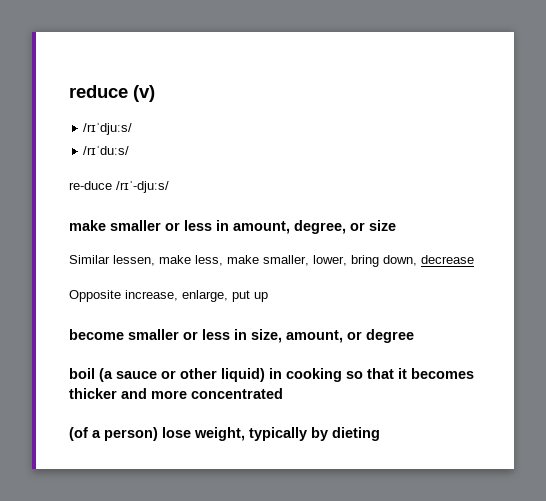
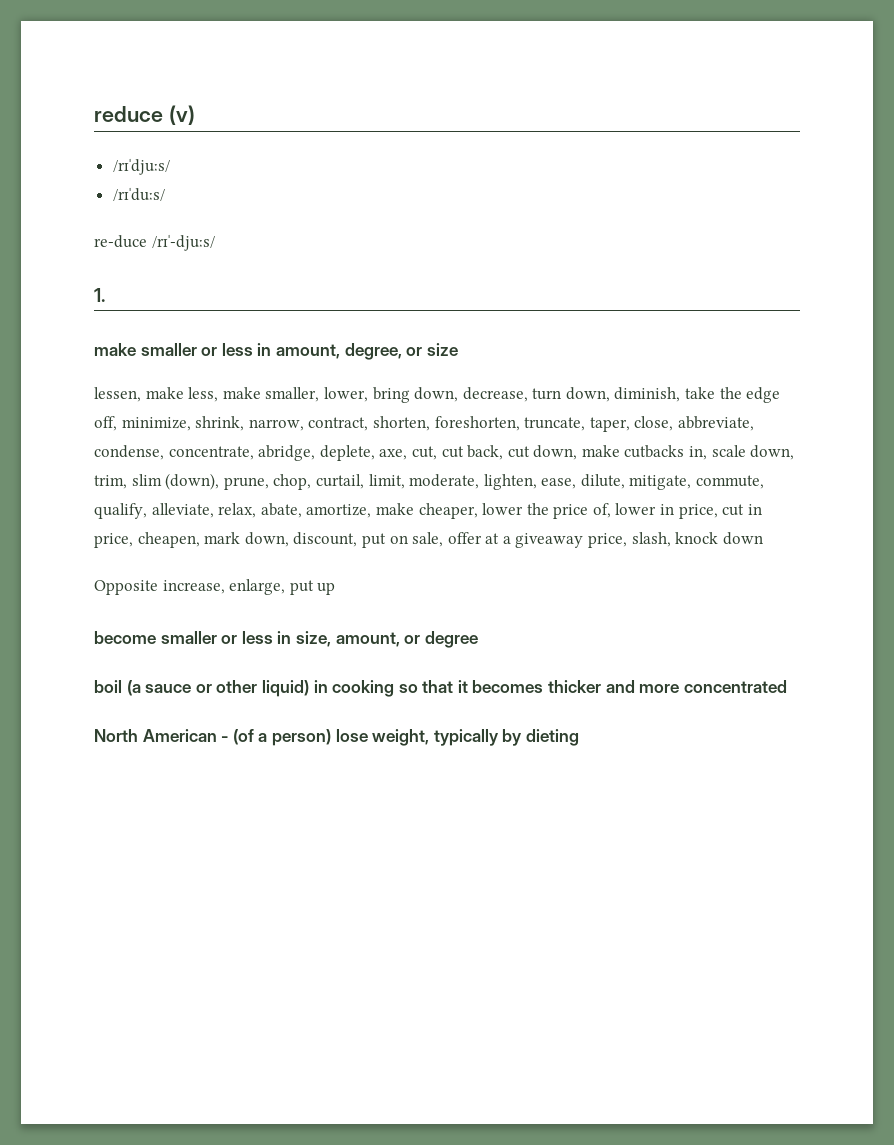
(169, 186) none -> [94,288,105,302] // 1.
[69,255,110,264] Similar -> (458, 349) none
[421,255,474,264] decrease -> [462,387,781,403] [94,416,754,432] [94,445,795,461] [94,473,765,490] [94,503,762,519] [94,532,763,548] decrease, turn down, diminish, take the edge off, minimize, shrink, narrow, contract, shorten, foreshorten, truncate, taper, close, abbreviate, condense, concentrate, abridge, deplete, axe, cut, cut back, cut down, make cutbacks in, scale down, trim, slim (down), prune, chop, curtail, limit, moderate, lighten, ease, dilute, mitigate, commute, qualify, alleviate, relax, abate, amortize, make cheaper, lower the price of, lower in price, cut in price, cheapen, mark down, discount, put on sale, offer at a giveaway price, slash, knock down
(283, 393) none -> [94,729,229,742] North American -

